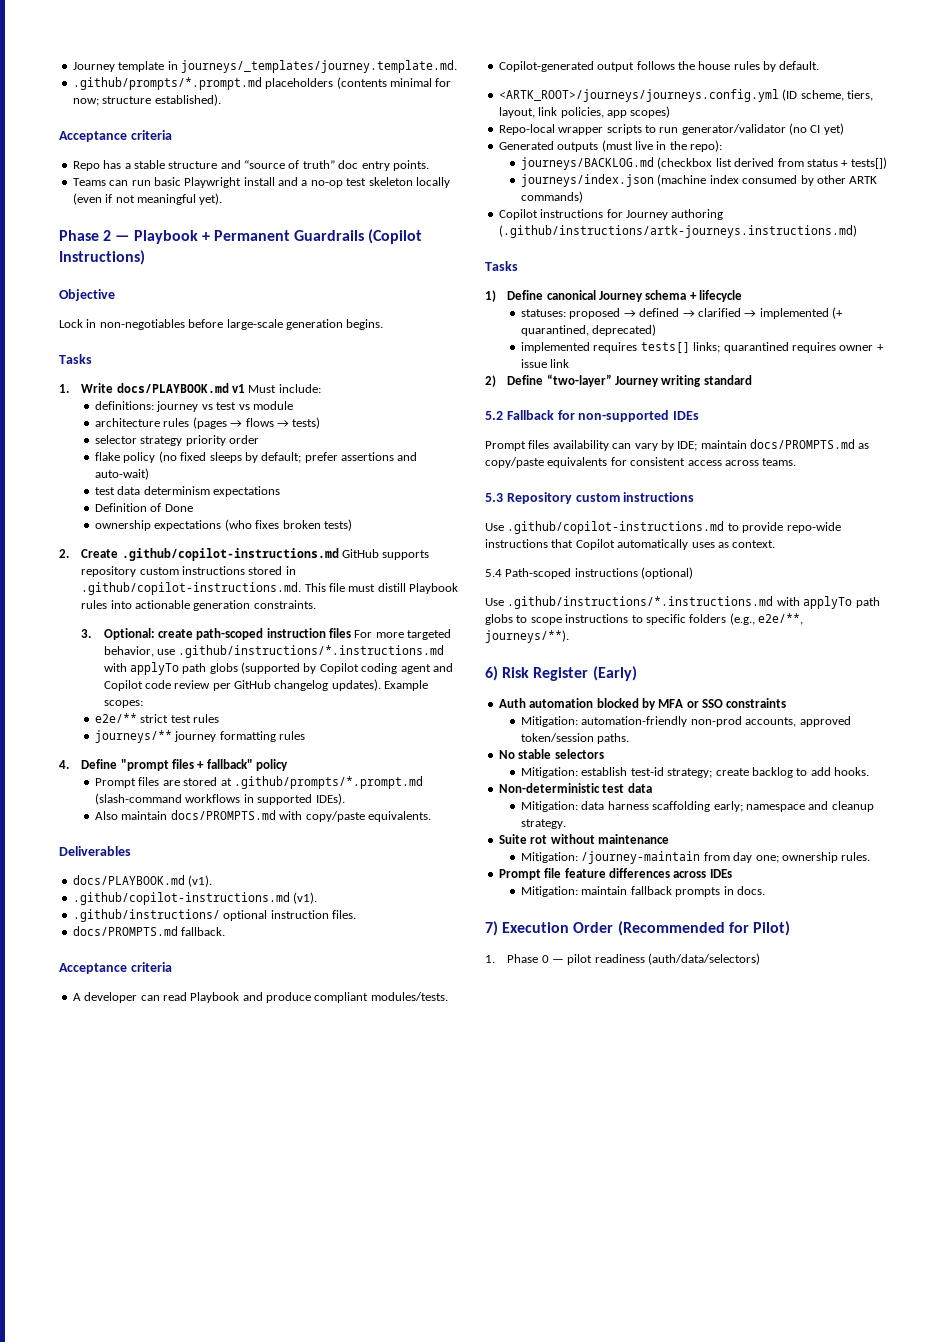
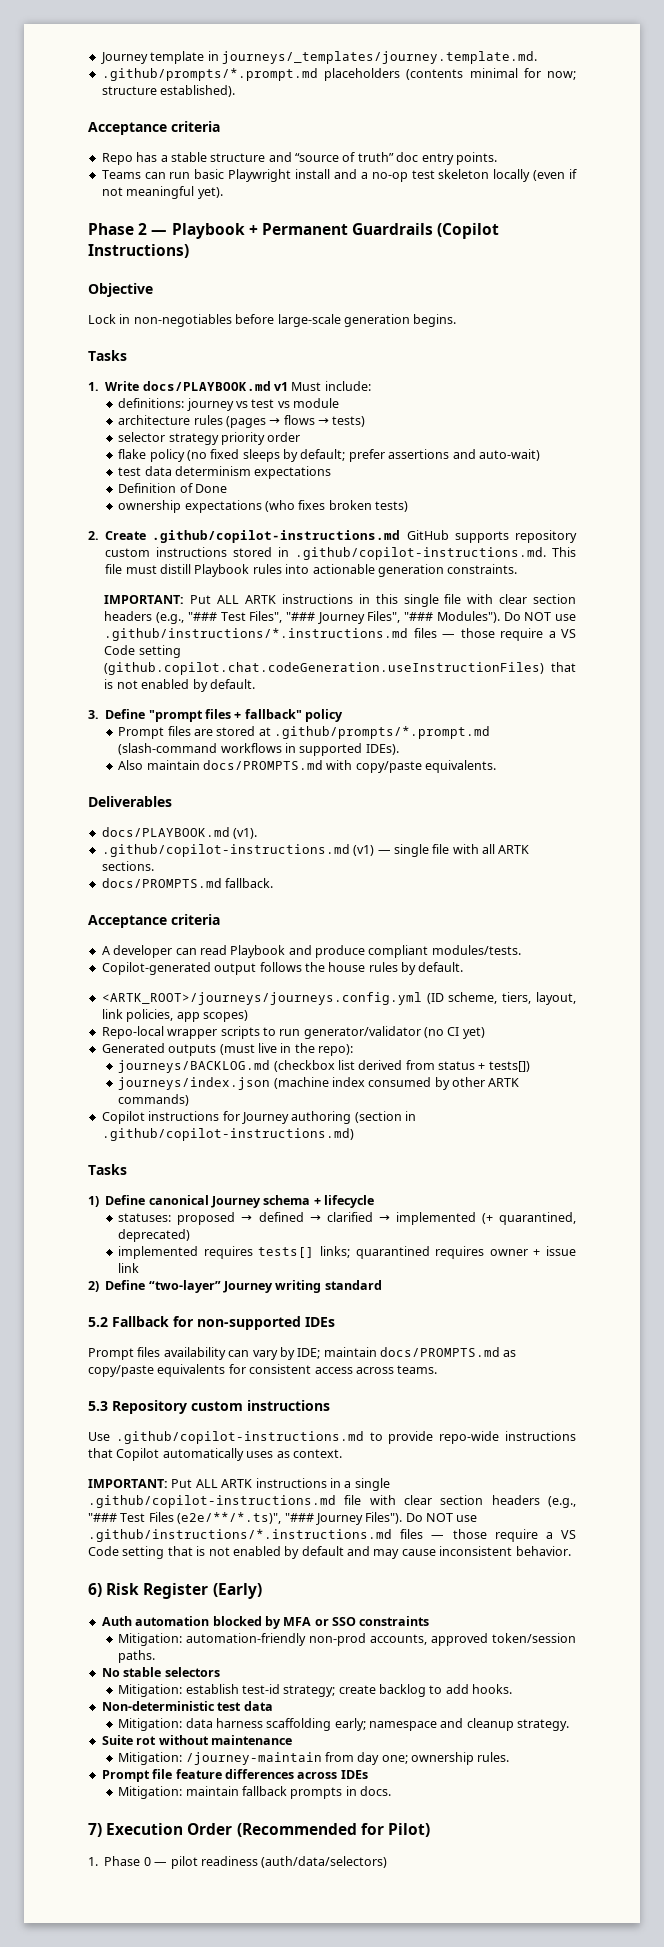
[81,628,452,640] [103,645,445,658] [103,662,453,675] [103,679,429,691] [103,700,143,708] [95,713,220,723] [95,730,306,743] [59,760,69,769] 3. Optional: create path-scoped instruction files For more targeted behavior, use .github/instructions/*.instructions.md with applyTo path globs (supported by Copilot coding agent and Copilot code review per GitHub changelog updates). Example scopes: // e2e/** strict test rules // journeys/** journey formatting rules // 4. -> [104,594,576,607] [104,611,576,624] [104,628,576,641] [104,645,181,658] [104,662,576,675] [104,679,255,692] [88,710,99,719] IMPORTANT: Put ALL ARTK instructions in this single file with clear section headers (e.g., "### Test Files", "### Journey Files", "### Modules"). Do NOT use .github/instructions/*.instructions.md files — those require a VS Code setting (github.copilot.chat.codeGeneration.useInstructionFiles) that is not enabled by default. // 3.
[293,892,318,904] [72,909,356,922] (v1). // .github/instructions/ optional instruction files. -> [353,844,530,857] [101,861,154,871] (v1) — single file with all ARTK sections.
[498,225,857,238] (.github/instructions/artk-journeys.instructions.md) -> [354,1111,416,1123] [101,1128,354,1141] (section in .github/copilot-instructions.md)
[485,567,694,579] [485,596,880,609] [485,613,803,625] [485,630,569,643] 5.4 Path-scoped instructions (optional) // Use .github/instructions/*.instructions.md with applyTo path globs to scope instructions to specific folders (e.g., e2e/**, journeys/**). -> [88,1478,390,1491] [88,1495,576,1508] [88,1512,478,1525] [88,1529,577,1542] [88,1546,571,1559] IMPORTANT: Put ALL ARTK instructions in a single .github/copilot-instructions.md file with clear section headers (e.g., "### Test Files (e2e/**/*.ts)", "### Journey Files"). Do NOT use .github/instructions/*.instructions.md files — those require a VS Code setting that is not enabled by default and may cause inconsistent behavior.

